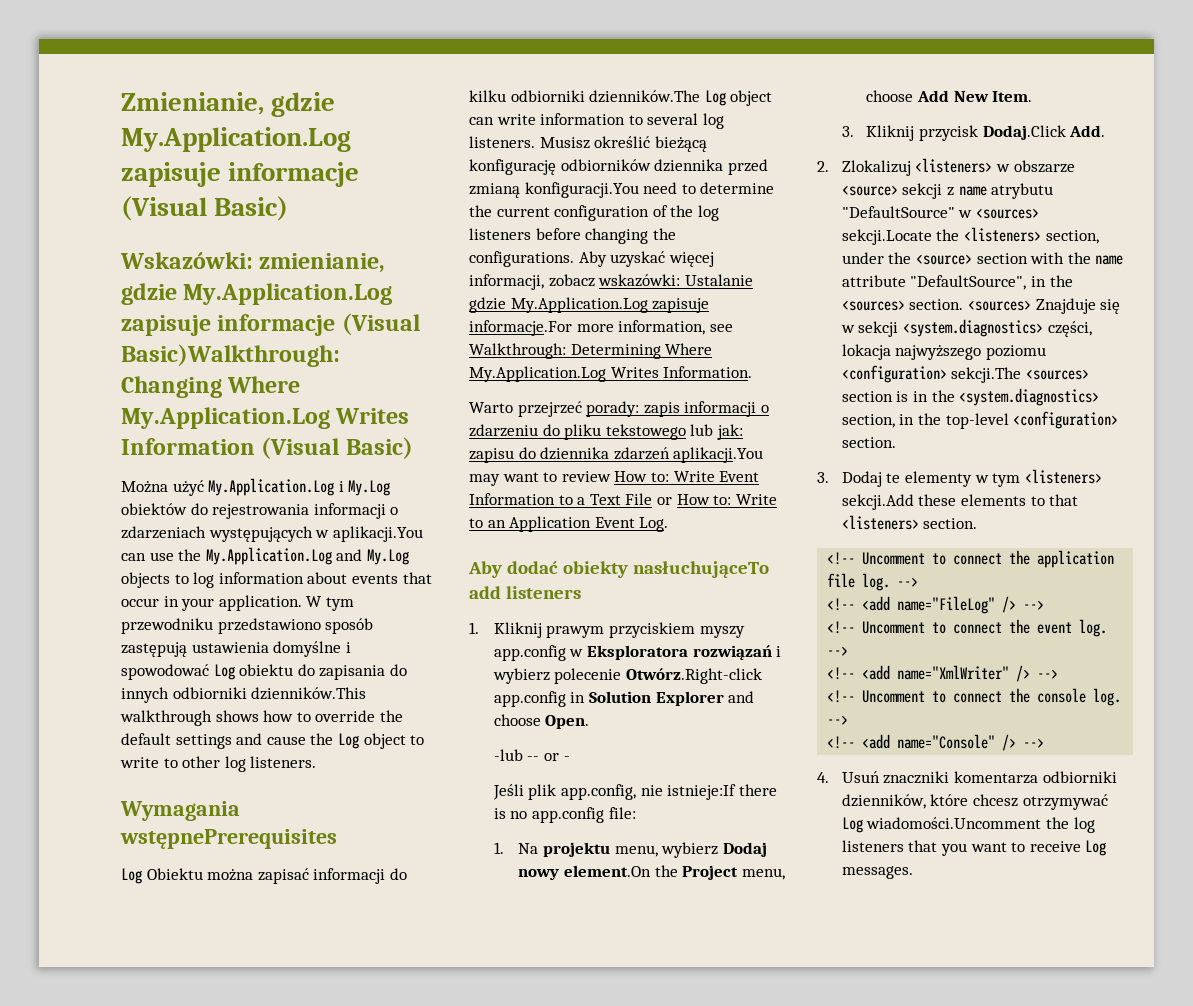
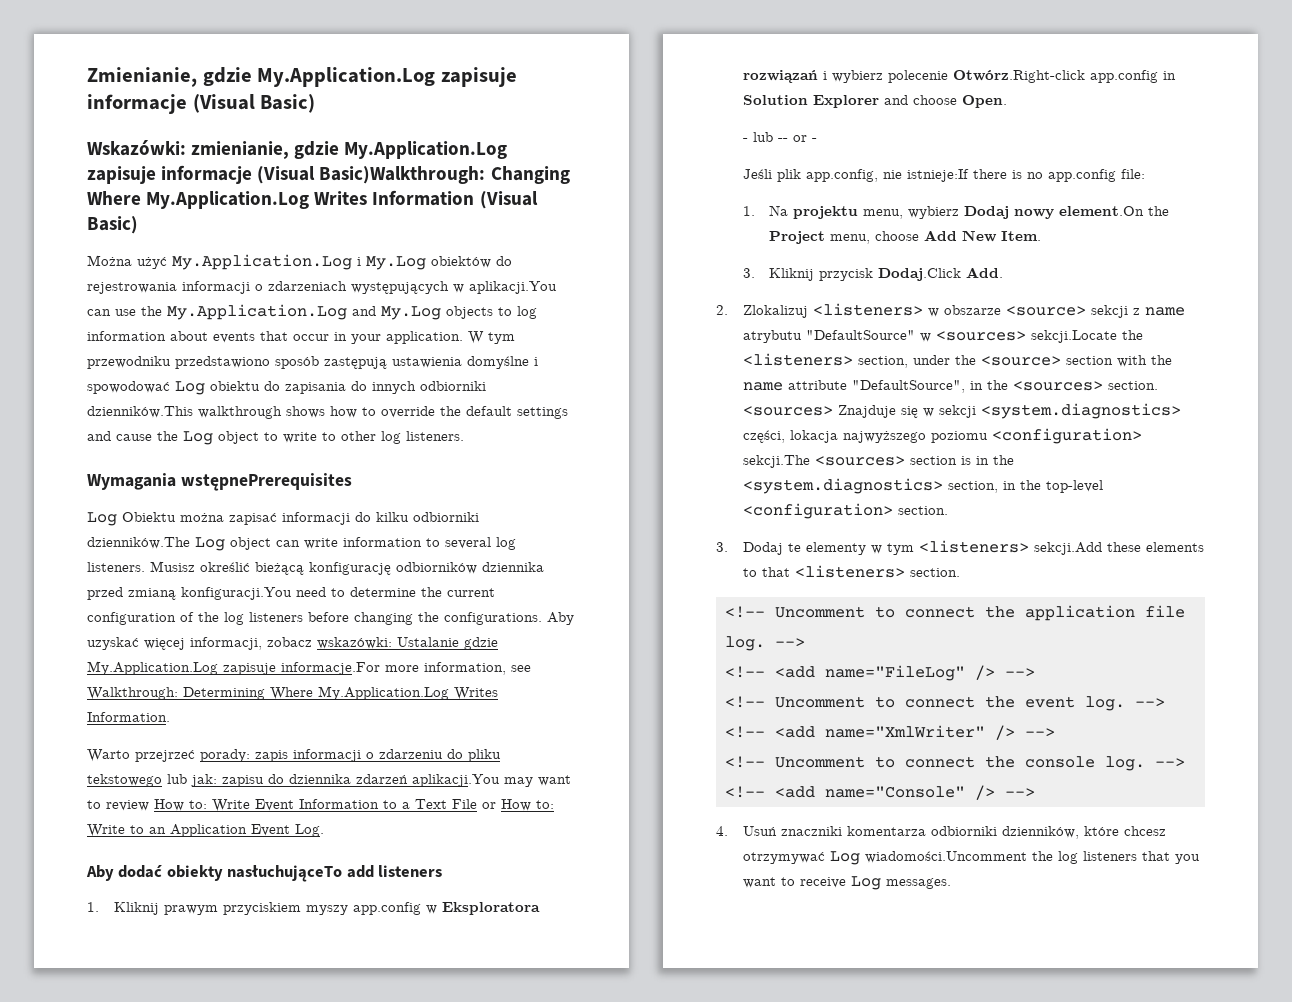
[493,749,523,761] -lub -> [742,132,773,142] - lub

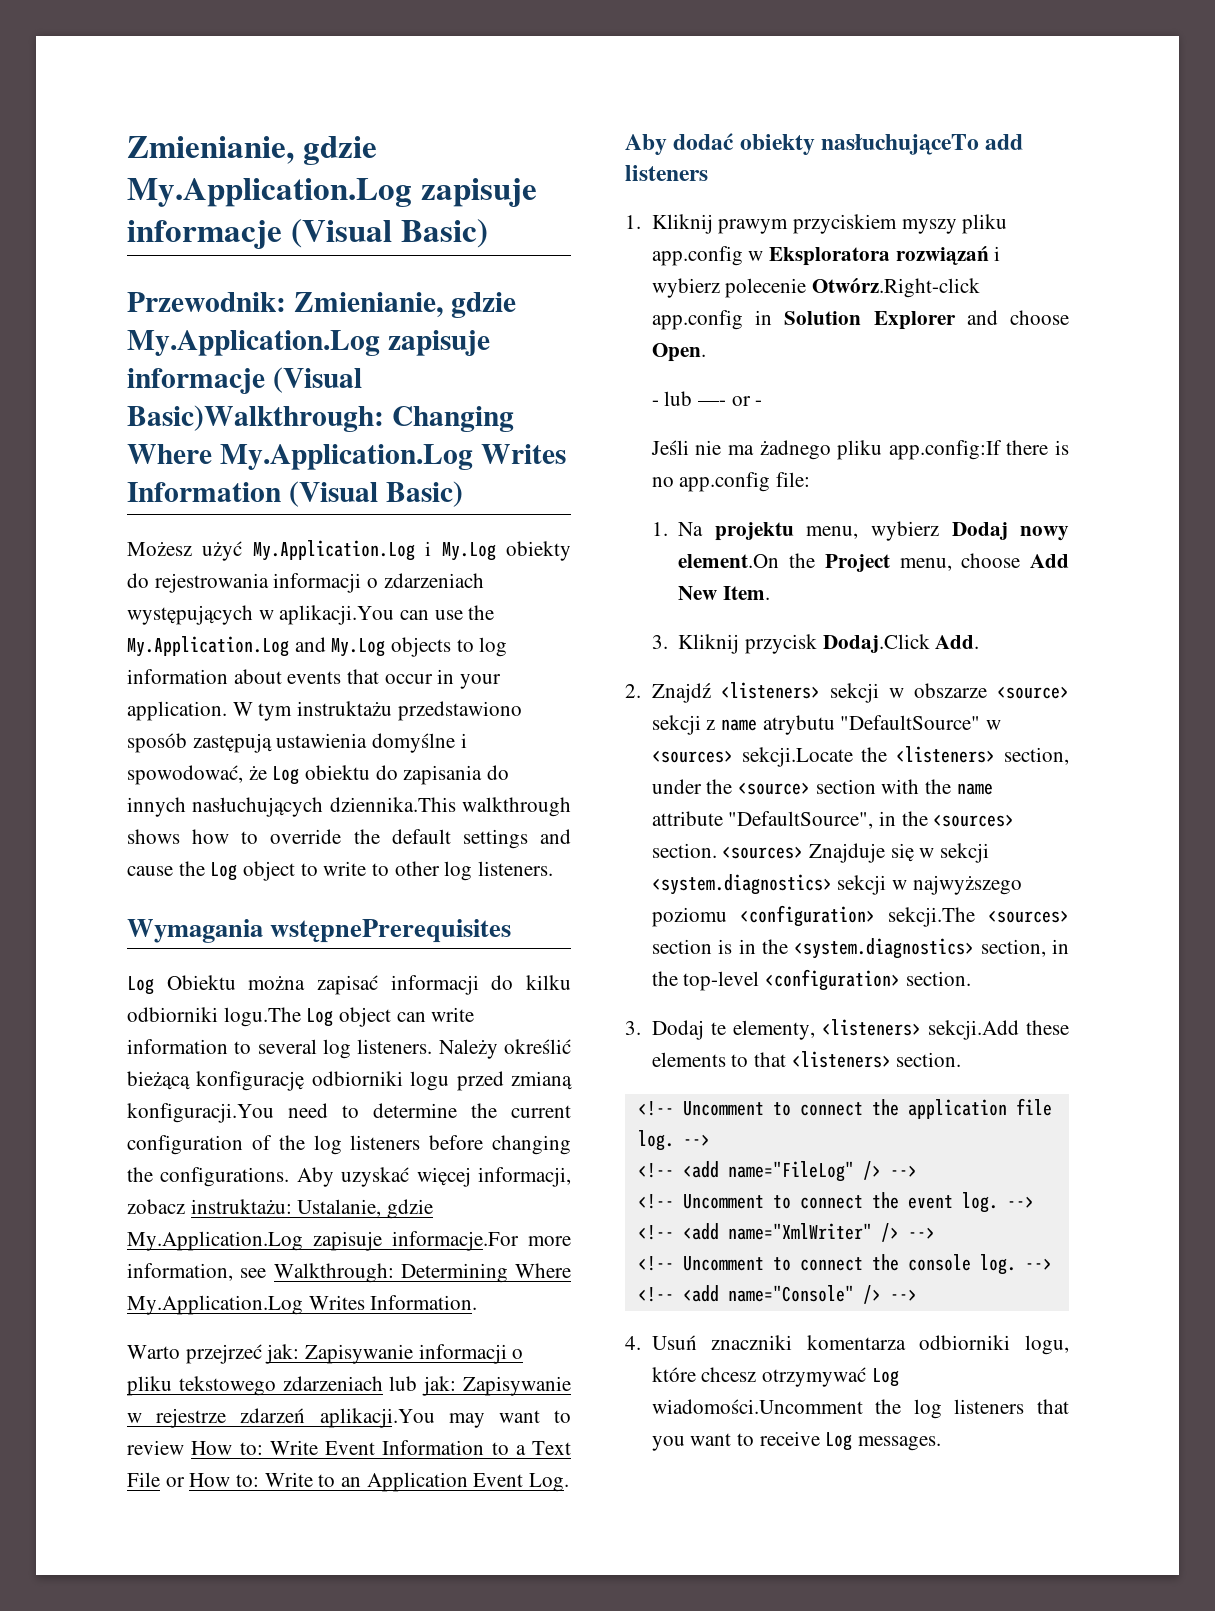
[87,140,290,159] Wskazówki: zmienianie, -> [127,292,443,318] Przewodnik: Zmienianie,
[87,255,132,266] Można -> [127,542,192,556] Możesz
[431,256,491,268] obiektów -> [506,541,571,561] obiekty
[87,356,171,369] przewodniku -> [297,701,393,716] instruktażu
[87,381,170,394] spowodować -> [127,765,267,785] spowodować, że
[420,381,486,391] [87,406,193,418] odbiorniki dzienników.This -> [192,797,456,817] nasłuchujących dziennika.This
[87,537,190,549] dzienników.The -> [223,1007,301,1027] logu.The
[150,561,195,572] Musisz -> [438,1039,498,1059] Należy
[396,562,544,574] odbiorników dziennika -> [311,1071,450,1091] odbiorniki logu
[317,637,459,649] wskazówki: Ustalanie -> [190,1199,382,1217] instruktażu: Ustalanie,
[200,749,463,762] porady: zapis informacji o zdarzeniu do -> [265,1344,524,1364] jak: Zapisywanie informacji o
(162, 780) none -> [282,1376,383,1391] zdarzeniach
[222,774,351,787] zapisu do dziennika -> [463,1376,571,1396] [127,1408,227,1428] Zapisywanie w rejestrze
(348, 910) none -> [962,214,1008,234] pliku
[777,138,788,142] -- -> [698,400,727,406] —-
[776,169,969,182] plik app.config, nie istnieje:If -> [695,440,1002,460] nie ma żadnego pliku app.config:If
[742,303,923,318] Zlokalizuj <listeners> -> [651,682,879,703] Znajdź <listeners> sekcji
[742,430,838,443] części, lokacja -> [837,875,908,895] sekcji w
[805,542,914,555] elementy w tym -> [732,1020,815,1040] elementy,
[1001,826,1079,839] dzienników, -> [1025,1335,1069,1355] logu,

